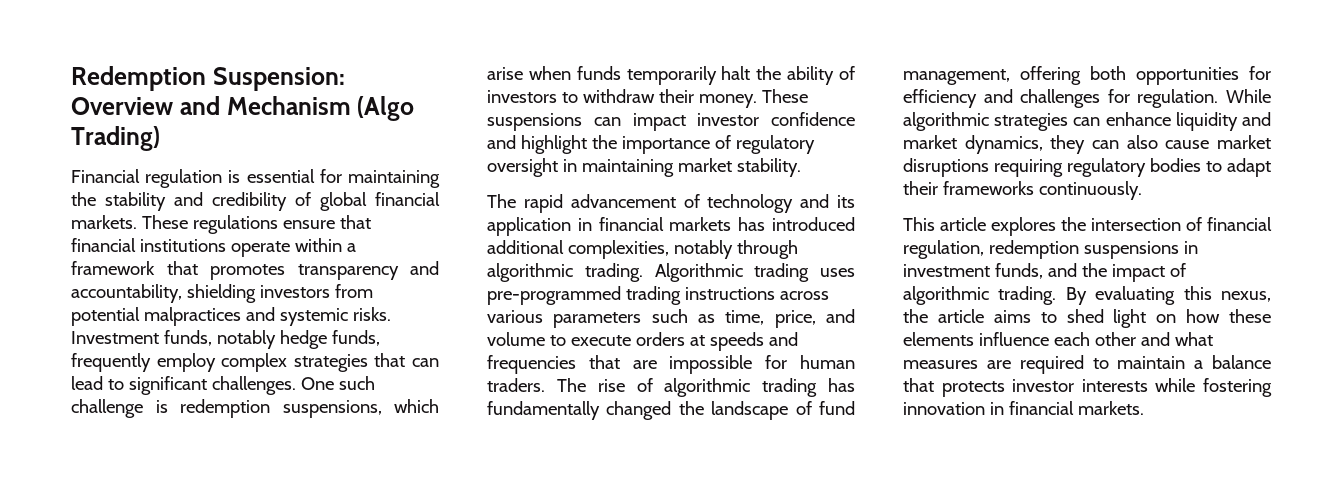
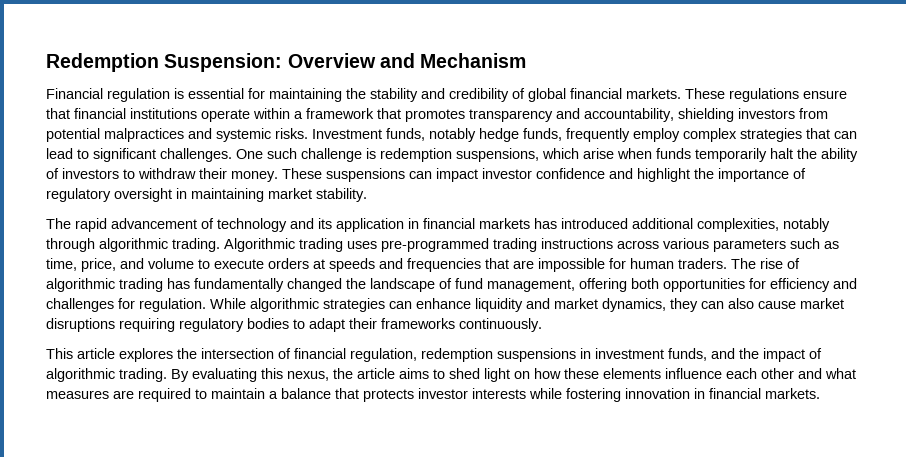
[357,96,415,121] [71,126,160,151] (Algo Trading) -> (527, 60) none

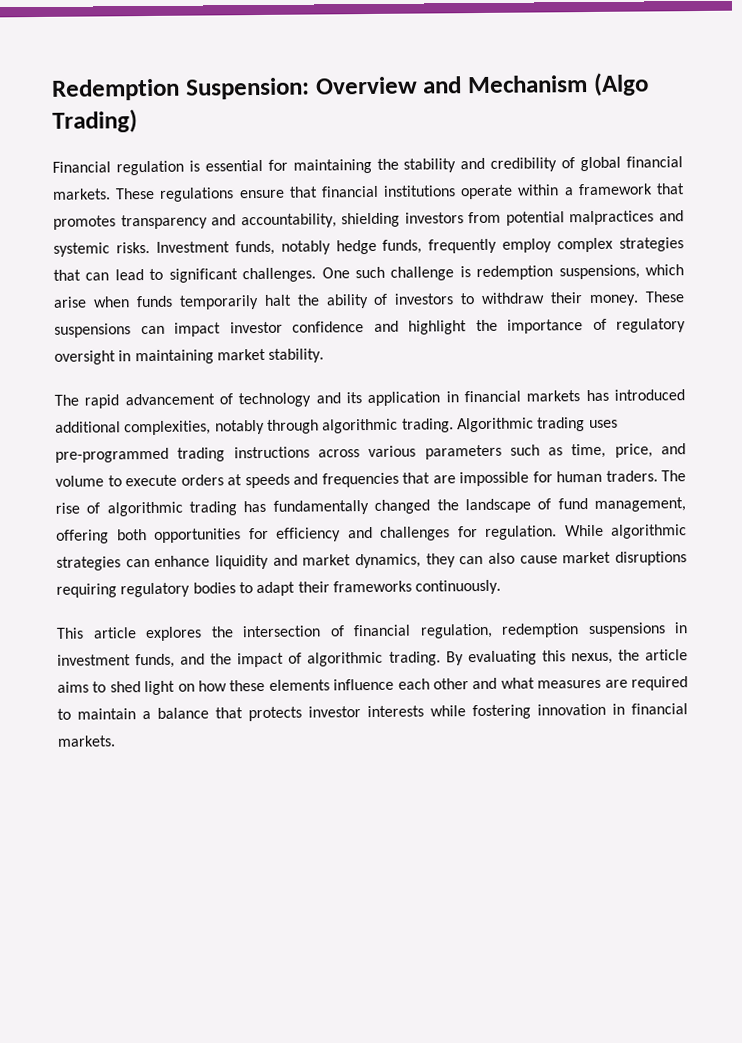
(527, 60) none -> [592,72,649,96] [52,109,138,133] (Algo Trading)

